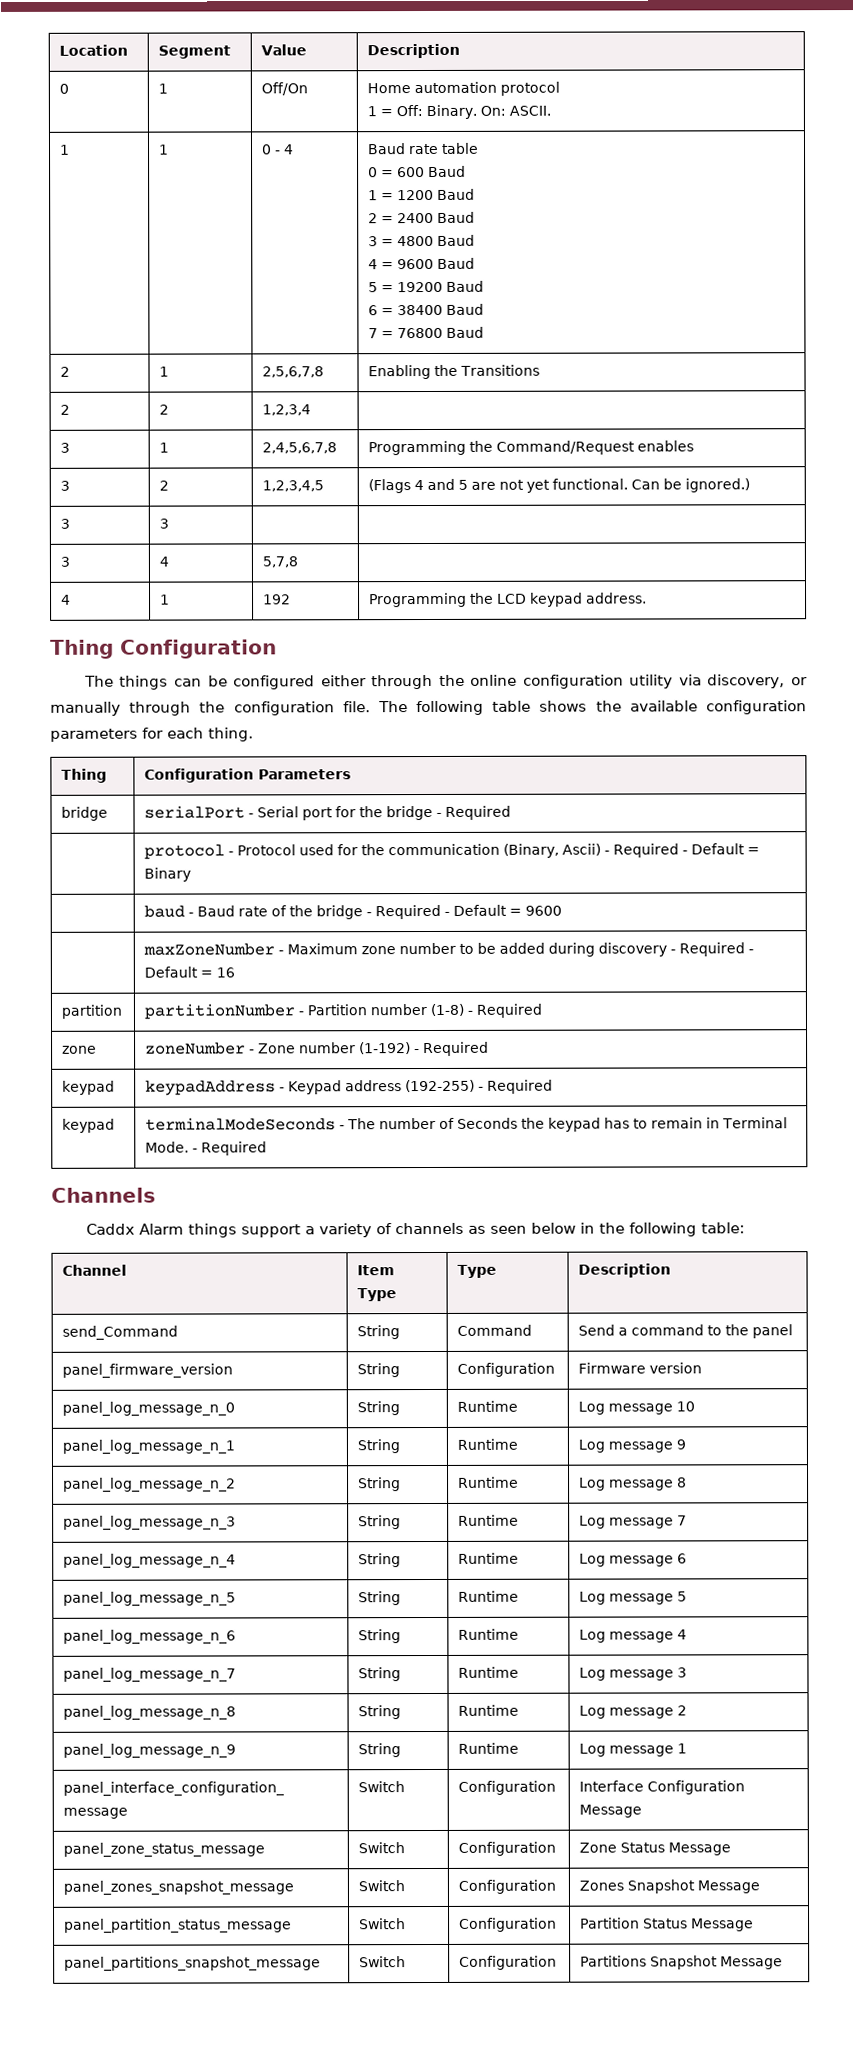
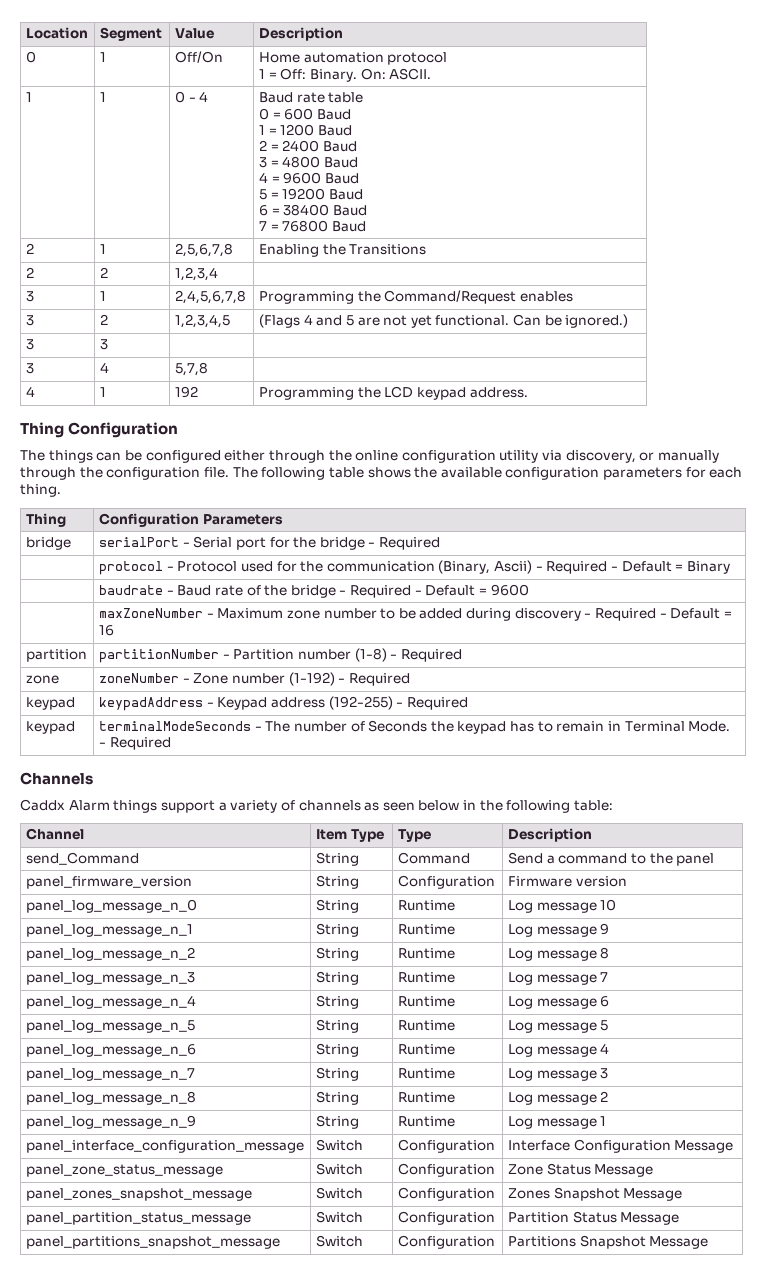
[144,905,186,918] baud -> [98,585,163,595] baudrate

